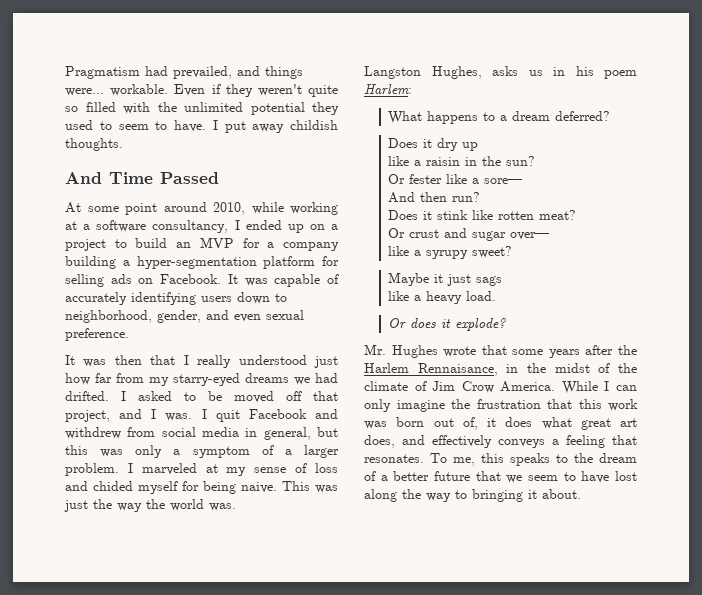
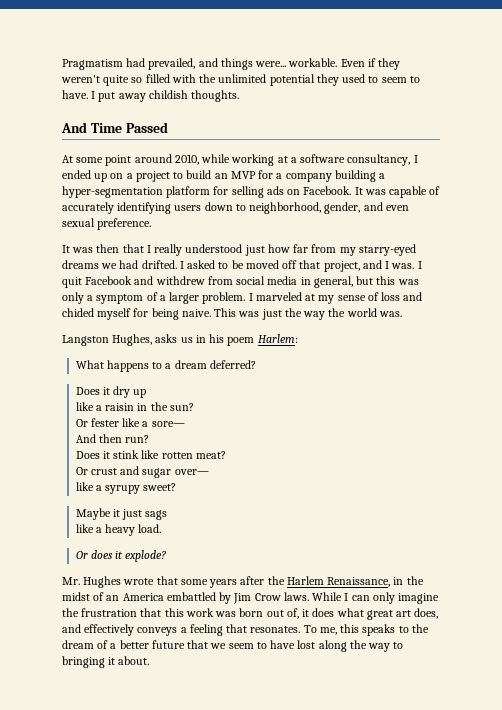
[417,363,498,376] Rennaisance, -> [327,577,391,587] Renaissance,
[618,363,637,373] [364,381,427,391] the climate of -> [106,592,232,604] an America embattled by
[500,381,556,392] America. -> [283,592,309,601] laws.

